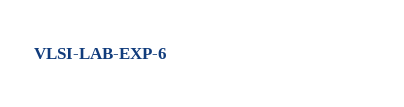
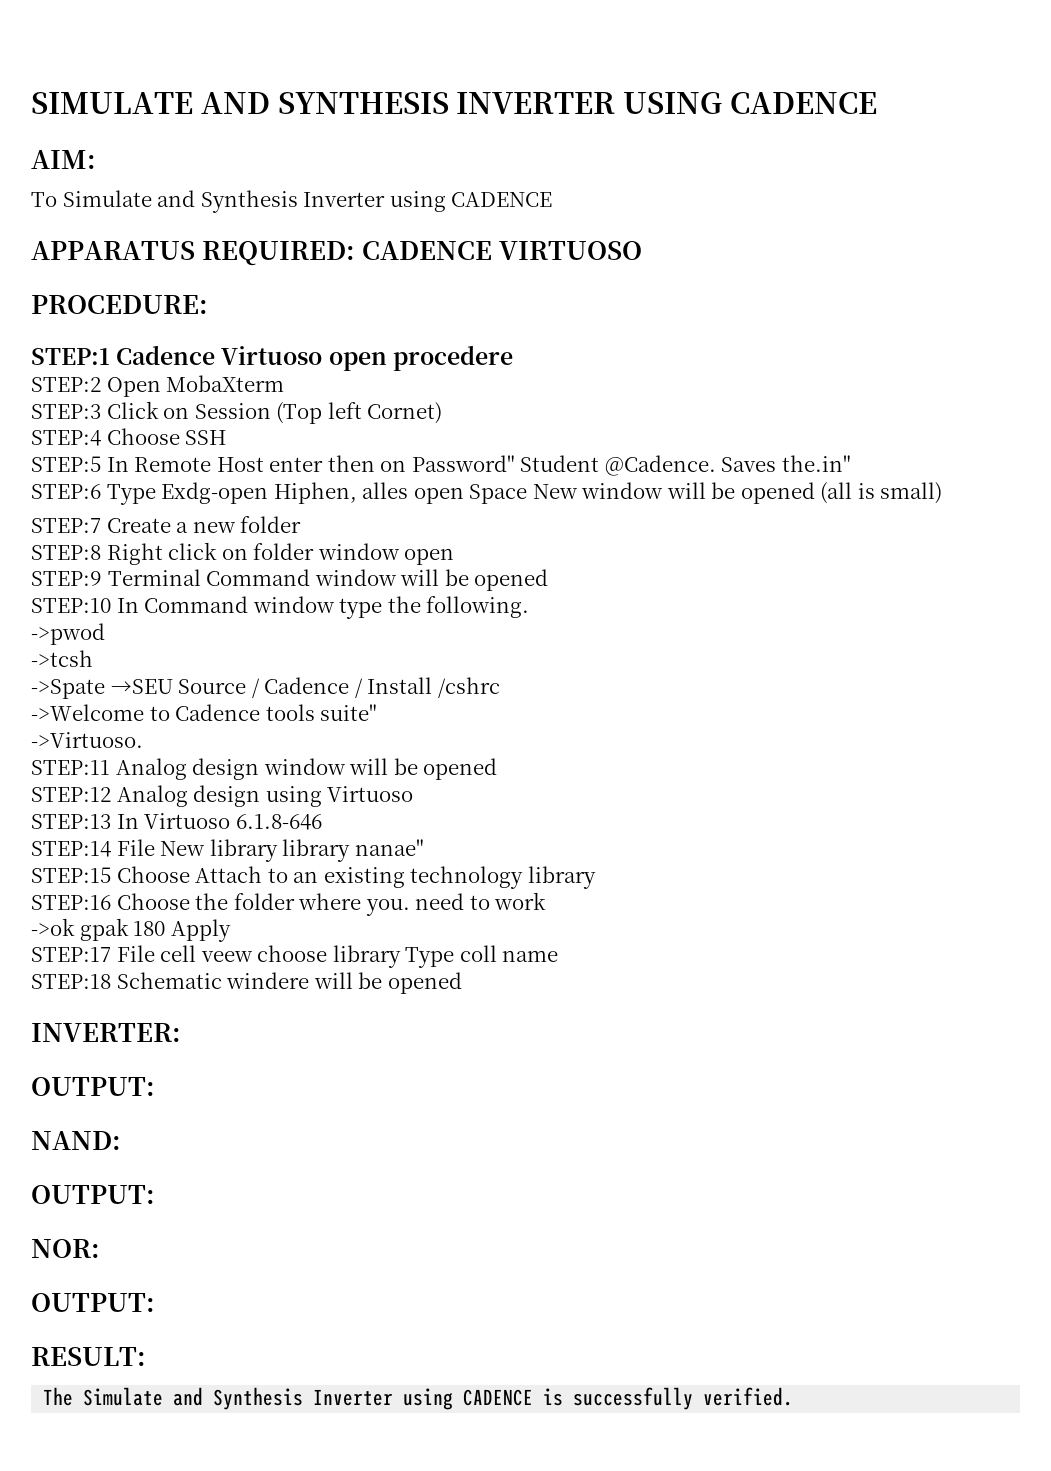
[34,48,167,59] VLSI-LAB-EXP-6 -> [31,92,878,114] [31,150,96,169] [31,190,553,213] [31,241,642,266] [31,295,208,314] [31,345,513,371] [31,375,285,397] [31,401,443,424] [31,428,227,446] [31,455,851,476] [31,482,943,505] [31,516,302,533] [31,542,455,565] [31,569,549,591] [31,596,530,619] [31,623,105,645] [31,650,93,667] [31,677,500,699] [31,704,378,721] [31,732,143,748] [31,758,498,780] [31,785,414,807] [31,813,322,830] [31,839,424,862] [31,866,596,889] [31,892,547,916] [31,918,231,942] [31,945,559,968] [31,972,462,994] [31,1023,181,1042] [31,1077,155,1096] [31,1131,121,1150] [31,1185,155,1204] [31,1239,100,1258] [31,1293,155,1312] [31,1347,146,1366] [43,1387,794,1410] SIMULATE AND SYNTHESIS INVERTER USING CADENCE // AIM: // To Simulate and Synthesis Inverter using CADENCE // APPARATUS REQUIRED: CADENCE VIRTUOSO // PROCEDURE: // STEP:1 Cadence Virtuoso open procedere // STEP:2 Open MobaXterm // STEP:3 Click on Session (Top left Cornet) // STEP:4 Choose SSH // STEP:5 In Remote Host enter then on Password" Student @Cadence. Saves the.in" // STEP:6 Type Exdg-open Hiphen, alles open Space New window will be opened (all is small) // STEP:7 Create a new folder // STEP:8 Right click on folder window open // STEP:9 Terminal Command window will be opened // STEP:10 In Command window type the following. // ->pwod // ->tcsh // ->Spate →SEU Source / Cadence / Install /cshrc // ->Welcome to Cadence tools suite" // ->Virtuoso. // STEP:11 Analog design window will be opened // STEP:12 Analog design using Virtuoso // STEP:13 In Virtuoso 6.1.8-646 // STEP:14 File New library library nanae" // STEP:15 Choose Attach to an existing technology library // STEP:16 Choose the folder where you. need to work // ->ok gpak 180 Apply // STEP:17 File cell veew choose library Type coll name // STEP:18 Schematic windere will be opened // INVERTER: // OUTPUT: // NAND: // OUTPUT: // NOR: // OUTPUT: // RESULT: // The Simulate and Synthesis Inverter using CADENCE is successfully verified.

